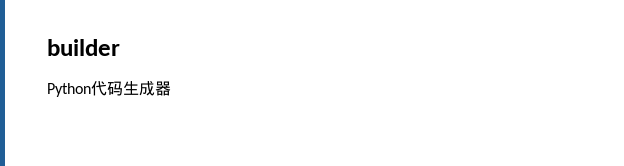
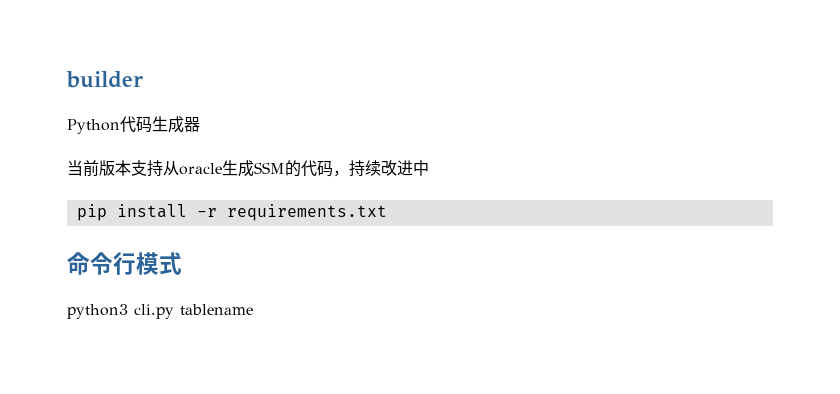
(171, 88) none -> [67,160,429,177] [76,204,387,221] [67,252,182,275] [67,304,253,319] // 当前版本支持从oracle生成SSM的代码，持续改进中 // pip install -r requirements.txt // 命令行模式 // python3 cli.py tablename

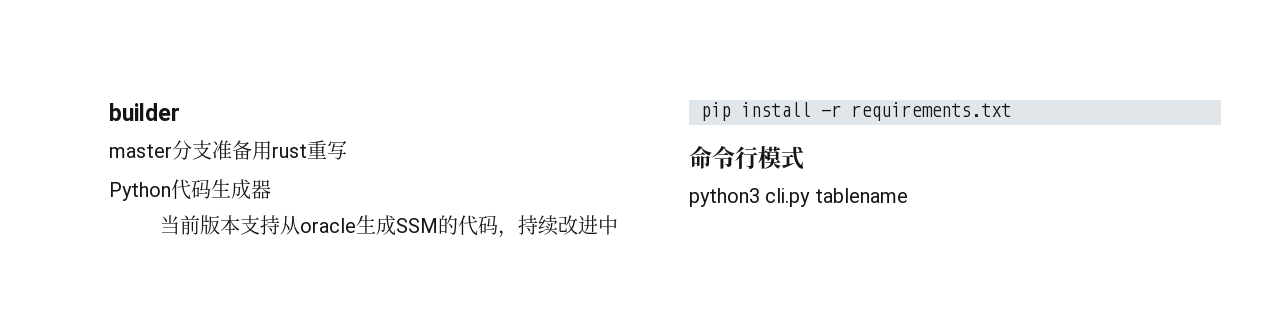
(143, 79) none -> [109,140,347,160] // master分支准备用rust重写

